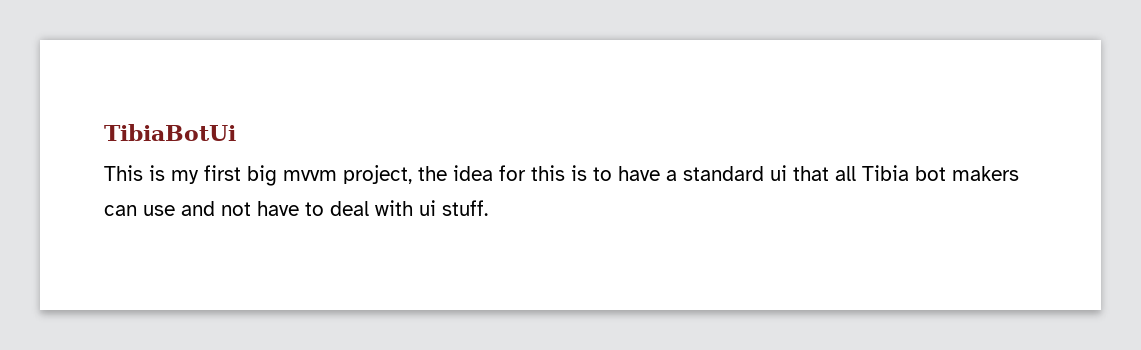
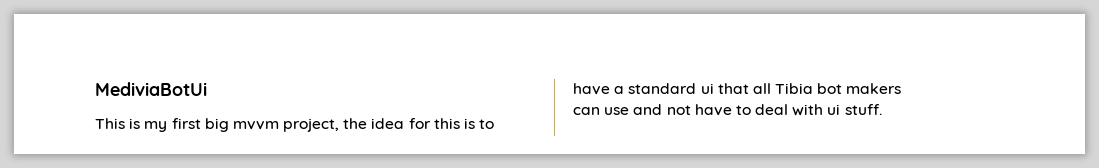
[104,124,236,141] TibiaBotUi -> [95,82,207,96] MediviaBotUi

